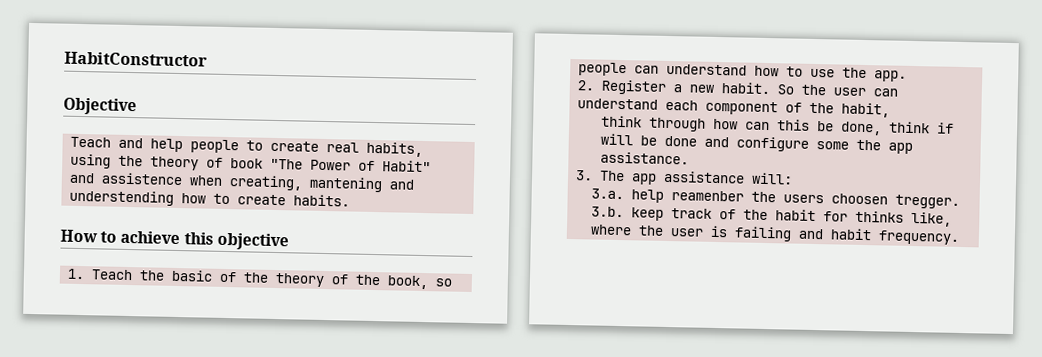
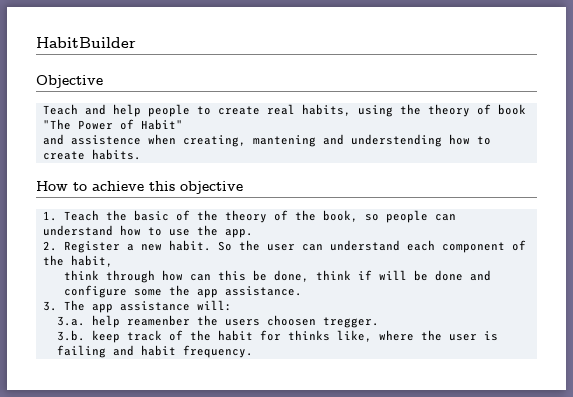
[64,51,208,67] HabitConstructor -> [36,37,136,48] HabitBuilder

